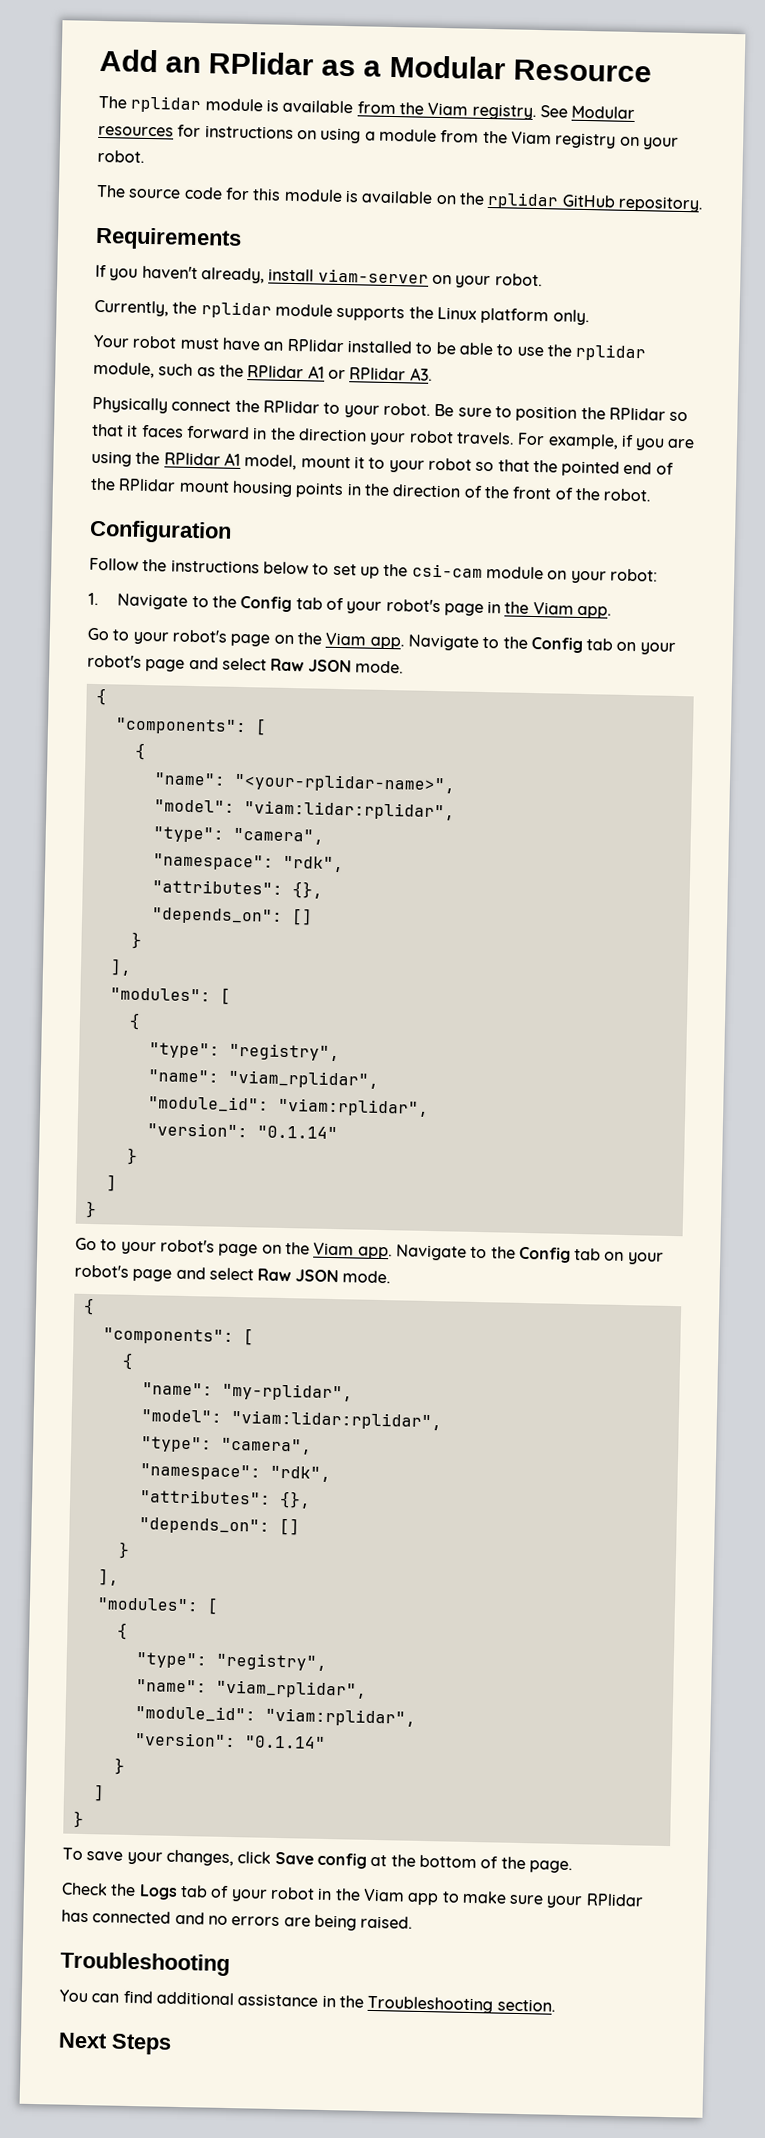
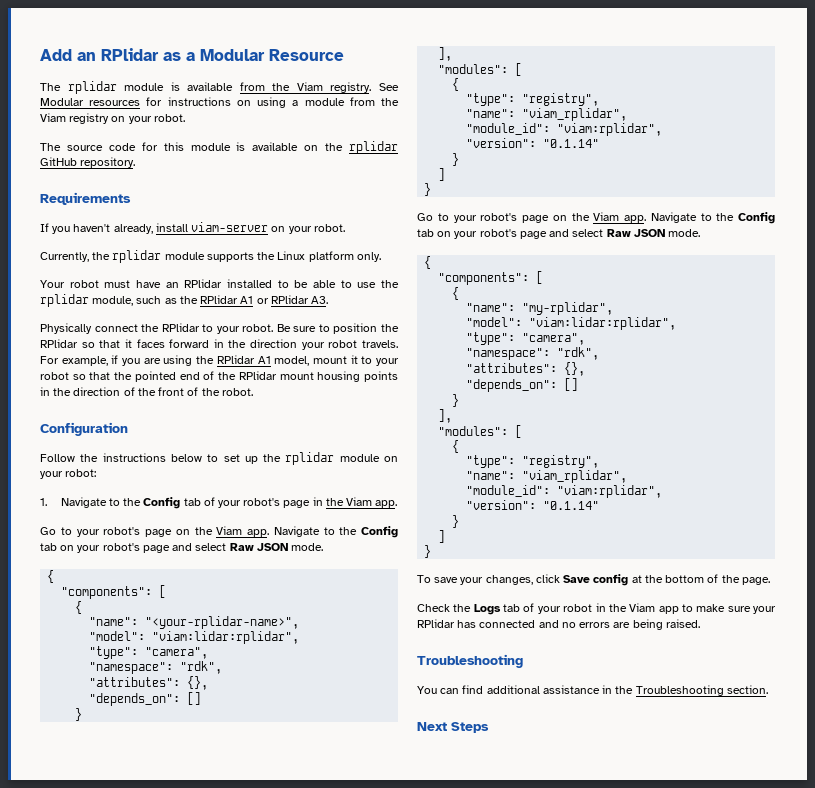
[411,563,483,578] csi-cam -> [285,452,335,465] rplidar

